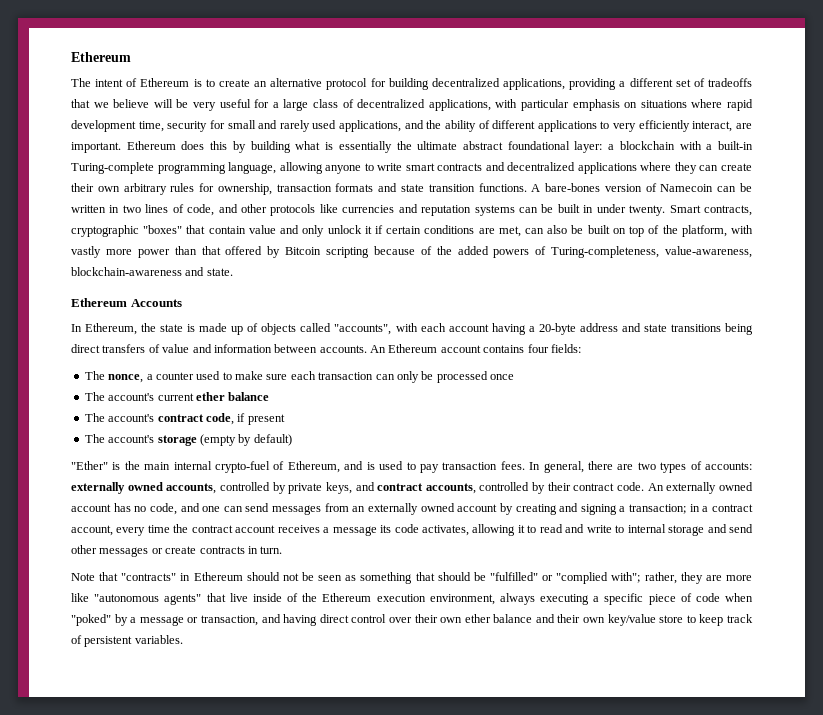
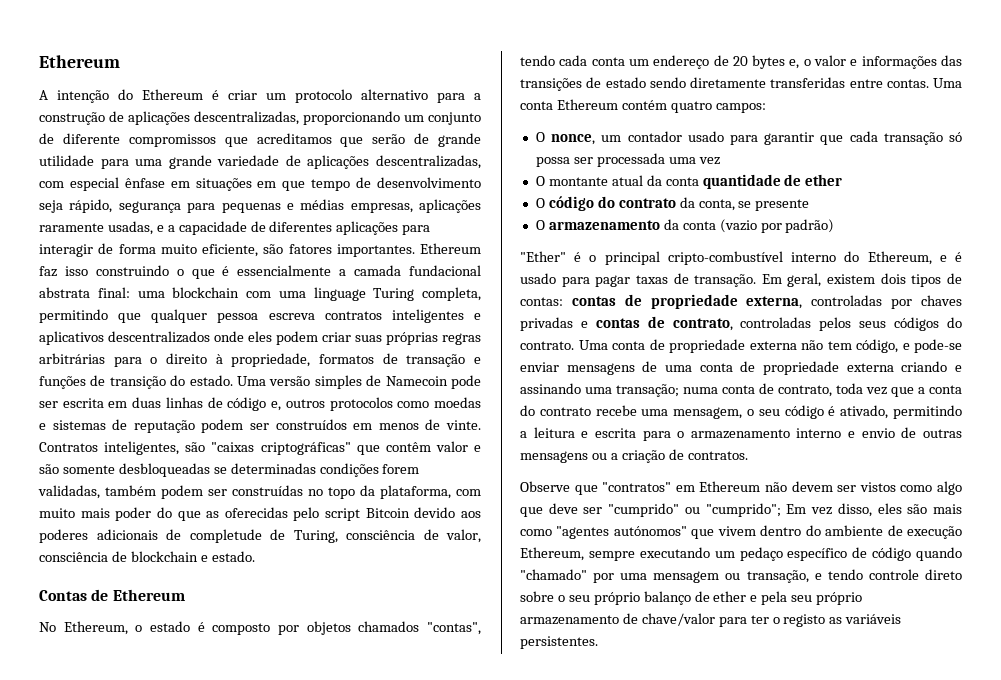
[71,52,131,62] [71,78,752,90] [71,99,754,111] [71,120,753,132] [71,141,753,153] [71,162,752,174] [71,183,753,195] [71,204,753,216] [71,225,754,237] [71,246,752,258] [71,267,233,276] [71,298,182,307] [71,323,753,335] [71,344,581,353] [84,371,514,383] [84,392,270,401] [84,413,285,425] [84,434,292,446] [71,461,752,473] [71,482,753,494] [71,503,753,515] [71,524,754,536] [71,545,283,557] [71,572,752,584] [71,593,753,605] [71,614,753,626] [71,635,183,647] Ethereum // The intent of Ethereum is to create an alternative protocol for building decentralized applications, providing a different set of tradeoffs that we believe will be very useful for a large class of decentralized applications, with particular emphasis on situations where rapid development time, security for small and rarely used applications, and the ability of different applications to very efficiently interact, are important. Ethereum does this by building what is essentially the ultimate abstract foundational layer: a blockchain with a built-in Turing-complete programming language, allowing anyone to write smart contracts and decentralized applications where they can create their own arbitrary rules for ownership, transaction formats and state transition functions. A bare-bones version of Namecoin can be written in two lines of code, and other protocols like currencies and reputation systems can be built in under twenty. Smart contracts, cryptographic "boxes" that contain value and only unlock it if certain conditions are met, can also be built on top of the platform, with vastly more power than that offered by Bitcoin scripting because of the added powers of Turing-completeness, value-awareness, blockchain-awareness and state. // Ethereum Accounts // In Ethereum, the state is made up of objects called "accounts", with each account having a 20-byte address and state transitions being direct transfers of value and information between accounts. An Ethereum account contains four fields: // The nonce, a counter used to make sure each transaction can only be processed once // The account's current ether balance // The account's contract code, if present // The account's storage (empty by default) // "Ether" is the main internal crypto-fuel of Ethereum, and is used to pay transaction fees. In general, there are two types of accounts: externally owned accounts, controlled by private keys, and contract accounts, controlled by their contract code. An externally owned account has no code, and one can send messages from an externally owned account by creating and signing a transaction; in a contract account, every time the contract account receives a message its code activates, allowing it to read and write to internal storage and send other messages or create contracts in turn. // Note that "contracts" in Ethereum should not be seen as something that should be "fulfilled" or "complied with"; rather, they are more like "autonomous agents" that live inside of the Ethereum execution environment, always executing a specific piece of code when "poked" by a message or transaction, and having direct control over their own ether balance and their own key/value store to keep track of persistent variables. -> [39,55,120,68] [39,89,481,103] [39,111,481,125] [39,133,481,147] [39,155,481,169] [39,177,482,191] [39,199,481,213] [39,221,431,235] [39,243,481,257] [39,265,482,279] [39,287,481,301] [39,309,482,323] [39,331,481,345] [39,353,481,367] [39,375,481,389] [39,397,482,411] [39,419,482,433] [39,441,481,455] [39,463,420,477] [38,485,481,499] [39,507,481,521] [39,529,481,543] [39,551,255,562] [39,589,185,601] [39,621,482,635] [520,55,963,69] [520,77,962,91] [520,99,766,113] [535,131,962,145] [535,153,720,167] [535,174,843,189] [535,196,810,211] [535,219,835,233] [520,251,962,265] [520,273,962,287] [520,294,962,309] [520,316,963,331] [520,339,962,353] [520,361,962,375] [520,383,962,397] [520,405,963,419] [520,427,962,441] [520,449,748,463] [520,481,963,495] [520,503,963,517] [520,525,962,539] [520,547,962,561] [520,569,962,583] [520,591,863,605] [520,613,902,627] [520,636,598,649] Ethereum // A intenção do Ethereum é criar um protocolo alternativo para a construção de aplicações descentralizadas, proporcionando um conjunto de diferente compromissos que acreditamos que serão de grande utilidade para uma grande variedade de aplicações descentralizadas, com especial ênfase em situações em que tempo de desenvolvimento seja rápido, segurança para pequenas e médias empresas, aplicações raramente usadas, e a capacidade de diferentes aplicações para interagir de forma muito eficiente, são fatores importantes. Ethereum faz isso construindo o que é essencialmente a camada fundacional abstrata final: uma blockchain com uma linguage Turing completa, permitindo que qualquer pessoa escreva contratos inteligentes e aplicativos descentralizados onde eles podem criar suas próprias regras arbitrárias para o direito à propriedade, formatos de transação e funções de transição do estado. Uma versão simples de Namecoin pode ser escrita em duas linhas de código e, outros protocolos como moedas e sistemas de reputação podem ser construídos em menos de vinte. Contratos inteligentes, são "caixas criptográficas" que contêm valor e são somente desbloqueadas se determinadas condições forem validadas, também podem ser construídas no topo da plataforma, com muito mais poder do que as oferecidas pelo script Bitcoin devido aos poderes adicionais de completude de Turing, consciência de valor, consciência de blockchain e estado. // Contas de Ethereum // No Ethereum, o estado é composto por objetos chamados "contas", tendo cada conta um endereço de 20 bytes e, o valor e informações das transições de estado sendo diretamente transferidas entre contas. Uma conta Ethereum contém quatro campos: // O nonce, um contador usado para garantir que cada transação só possa ser processada uma vez // O montante atual da conta quantidade de ether // O código do contrato da conta, se presente // O armazenamento da conta (vazio por padrão) // "Ether" é o principal cripto-combustível interno do Ethereum, e é usado para pagar taxas de transação. Em geral, existem dois tipos de contas: contas de propriedade externa, controladas por chaves privadas e contas de contrato, controladas pelos seus códigos do contrato. Uma conta de propriedade externa não tem código, e pode-se enviar mensagens de uma conta de propriedade externa criando e assinando uma transação; numa conta de contrato, toda vez que a conta do contrato recebe uma mensagem, o seu código é ativado, permitindo a leitura e escrita para o armazenamento interno e envio de outras mensagens ou a criação de contratos. // Observe que "contratos" em Ethereum não devem ser vistos como algo que deve ser "cumprido" ou "cumprido"; Em vez disso, eles são mais como "agentes autónomos" que vivem dentro do ambiente de execução Ethereum, sempre executando um pedaço específico de código quando "chamado" por uma mensagem ou transação, e tendo controle direto sobre o seu próprio balanço de ether e pela seu próprio armazenamento de chave/valor para ter o registo as variáveis persistentes.

